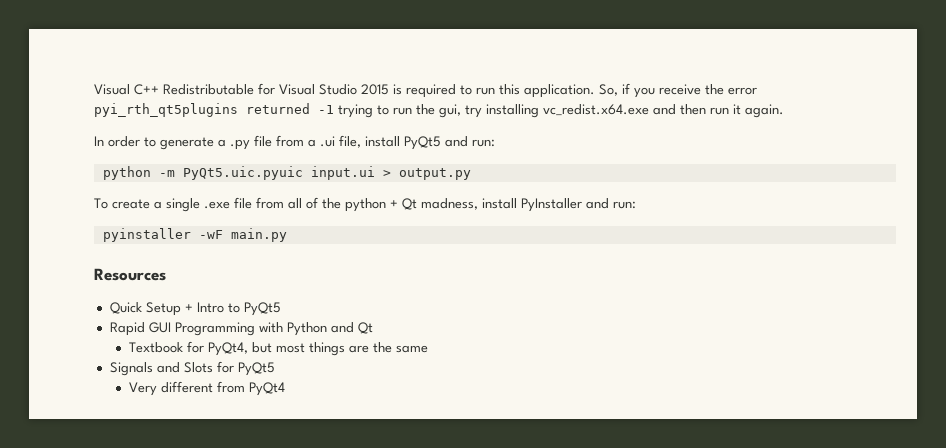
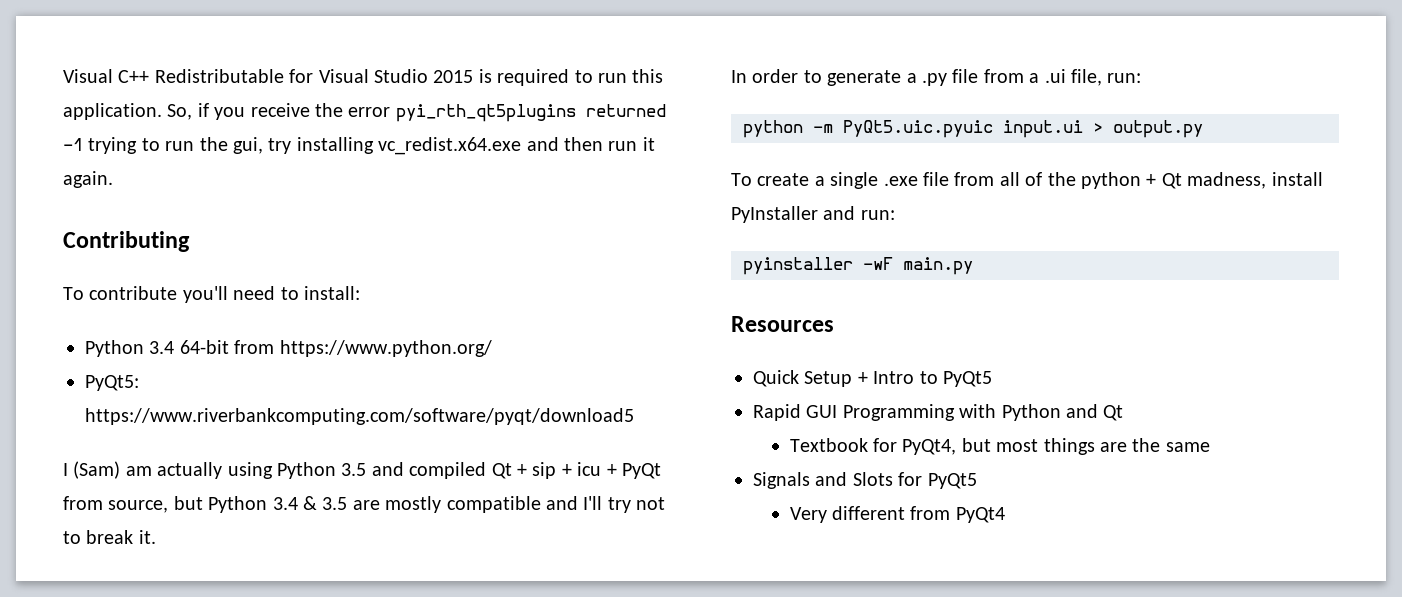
(784, 111) none -> [63,231,190,252] [63,286,360,303] [85,340,492,357] [85,375,139,391] [85,408,634,425] [63,461,661,479] [63,496,666,513] [63,530,156,544] // Contributing // To contribute you'll need to install: // Python 3.4 64-bit from https://www.python.org/ // PyQt5: https://www.riverbankcomputing.com/software/pyqt/download5 // I (Sam) am actually using Python 3.5 and compiled Qt + sip + icu + PyQt from source, but Python 3.4 & 3.5 are mostly compatible and I'll try not to break it.
[365,136,468,150] install PyQt5 and -> (1102, 77) none

